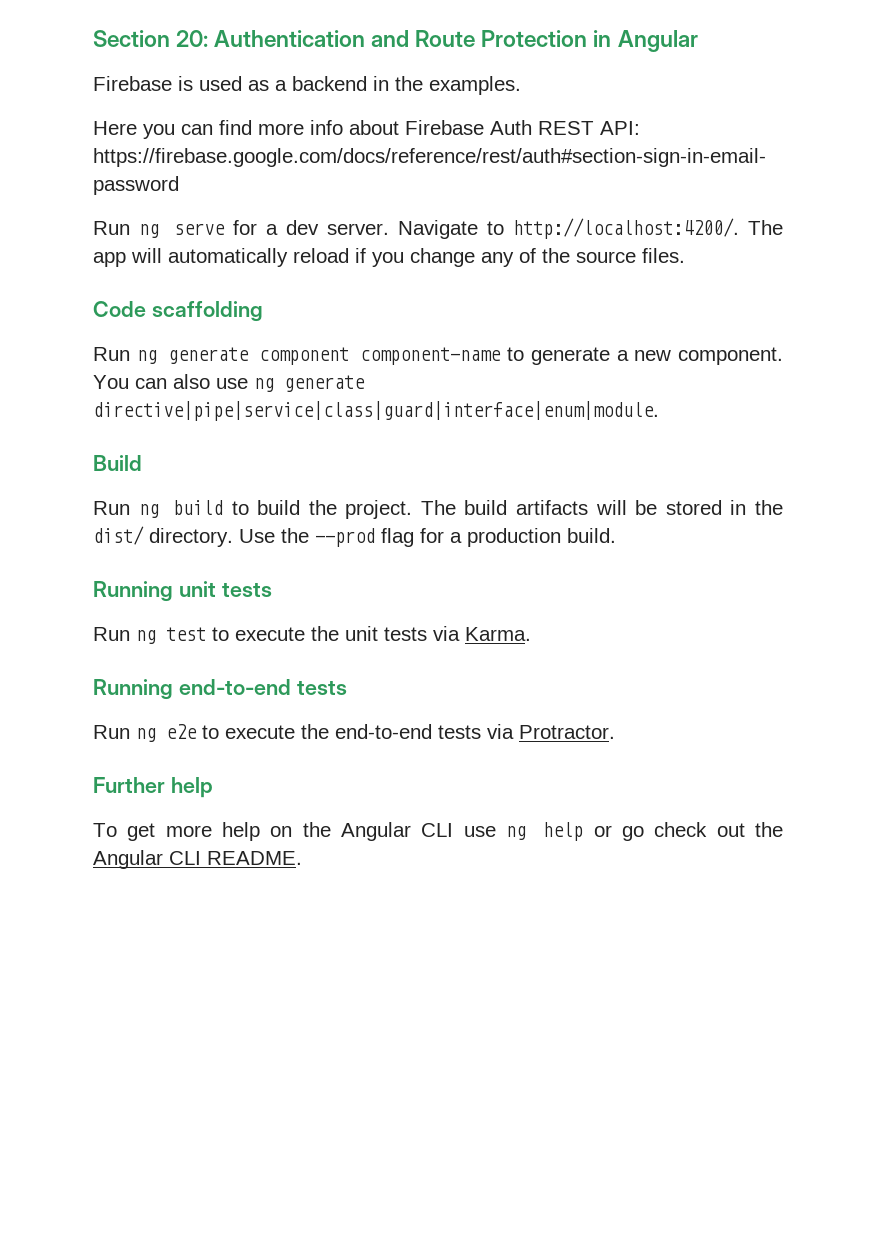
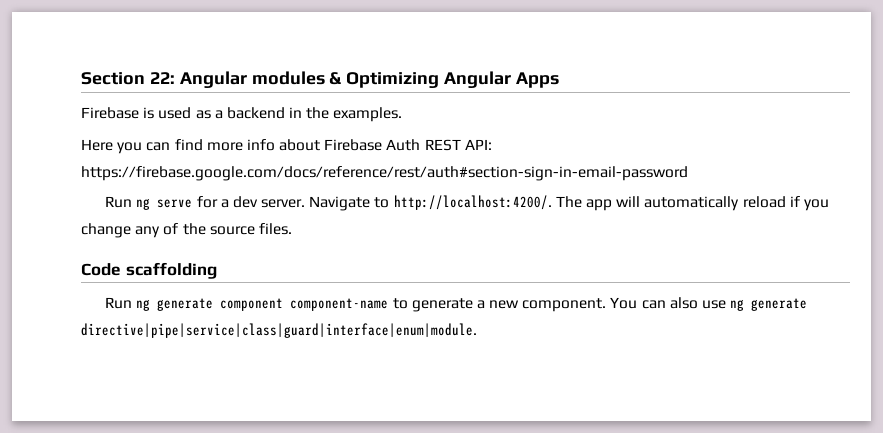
[176,30,698,52] 20: Authentication and Route Protection in Angular -> [149,71,560,88] 22: Angular modules & Optimizing Angular Apps
[93,455,142,471] [93,500,783,519] [93,526,616,547] [93,581,272,602] [93,626,531,644] [93,679,347,700] [93,724,615,742] [93,777,213,798] [93,822,783,841] [93,850,302,869] // Build // Run ng build to build the project. The build artifacts will be stored in the dist/ directory. Use the --prod flag for a production build. // Running unit tests // Run ng test to execute the unit tests via Karma. // Running end-to-end tests // Run ng e2e to execute the end-to-end tests via Protractor. // Further help // To get more help on the Angular CLI use ng help or go check out the Angular CLI README. -> (477, 330) none

